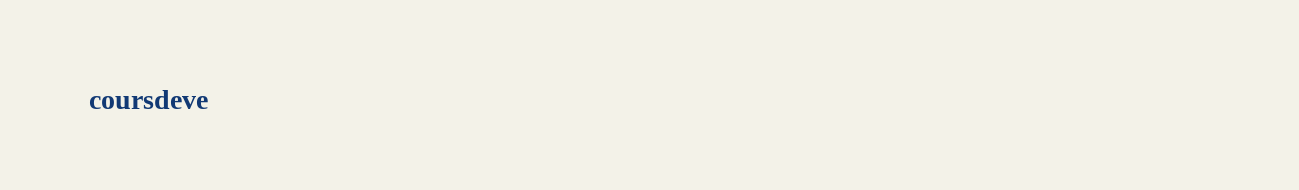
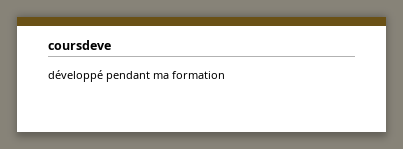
(208, 99) none -> [48,70,225,82] // développé pendant ma formation

